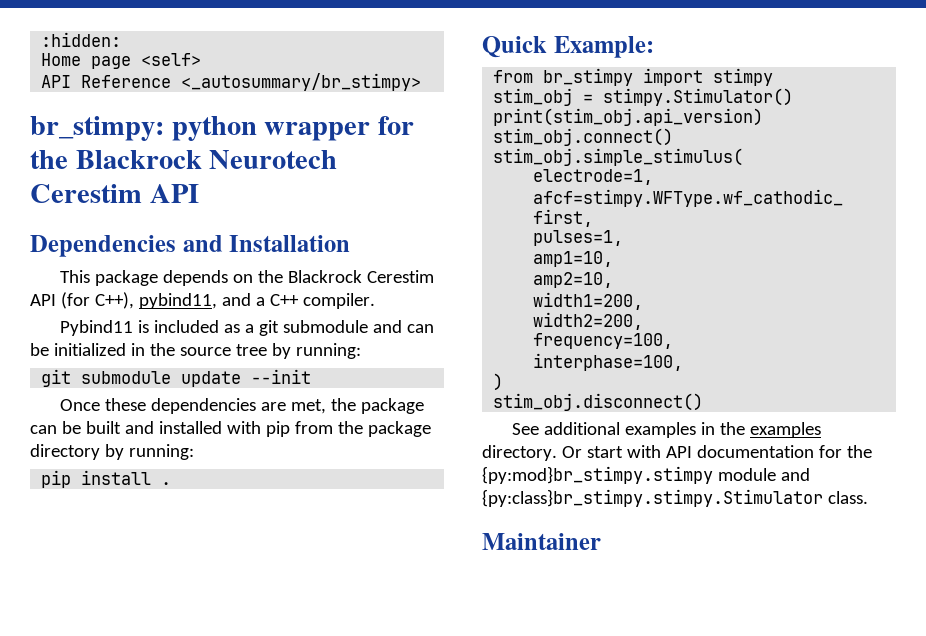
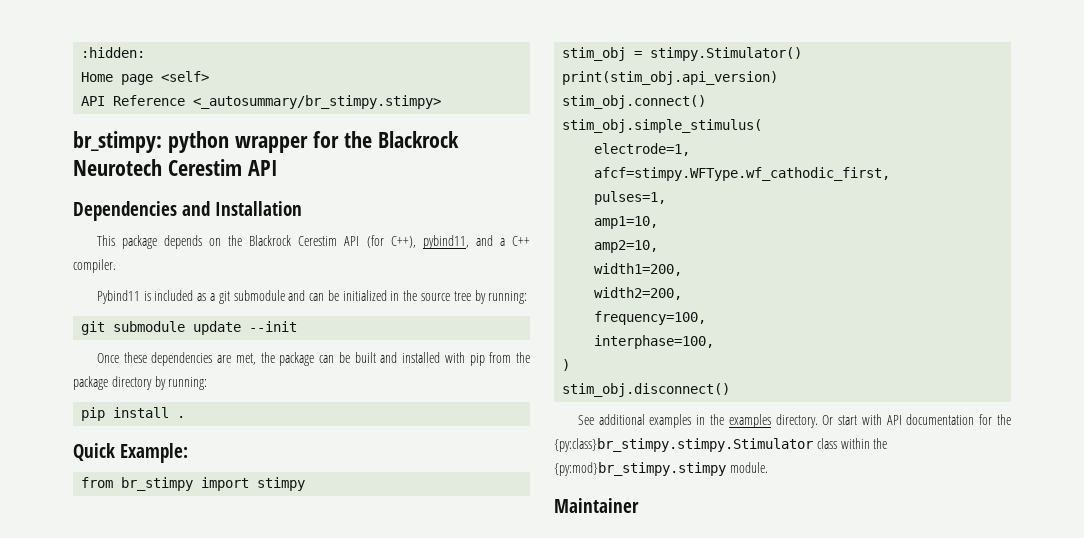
[181,73,422,91] <_autosummary/br_stimpy> -> [193,95,442,109] <_autosummary/br_stimpy.stimpy>
[482,466,810,484] [482,489,868,507] {py:mod}br_stimpy.stimpy module and {py:class}br_stimpy.stimpy.Stimulator class. -> [554,438,888,452] [554,462,768,476] {py:class}br_stimpy.stimpy.Stimulator class within the {py:mod}br_stimpy.stimpy module.

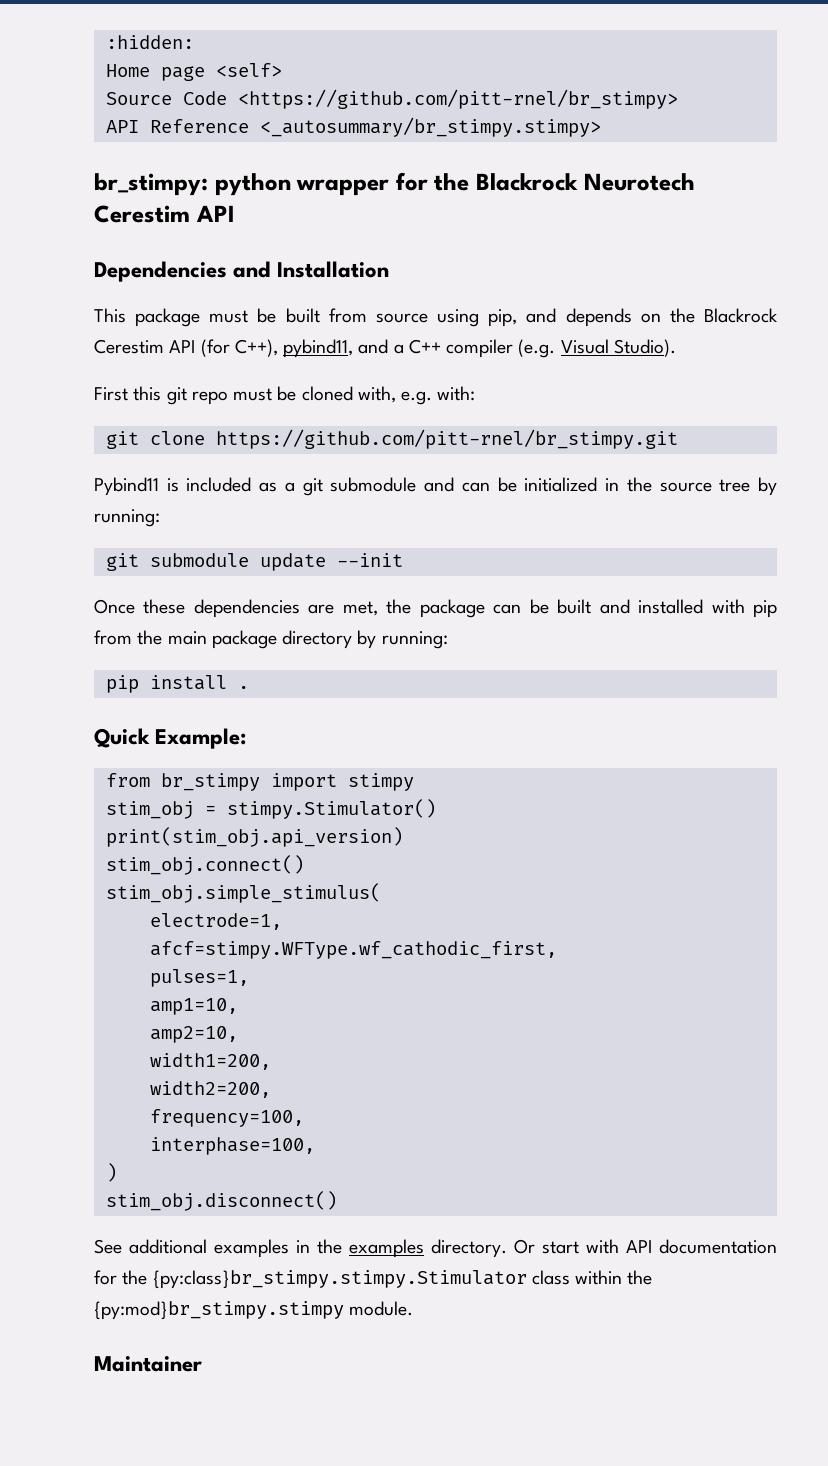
(210, 76) none -> [105,89,678,109] // Source Code <https://github.com/pitt-rnel/br_stimpy>
(157, 242) none -> [209,308,557,327] must be built from source using pip, and
[73,259,116,273] compiler. -> [446,339,676,358] [94,386,476,405] [105,429,678,449] compiler (e.g. Visual Studio). // First this git repo must be cloned with, e.g. with: // git clone https://github.com/pitt-rnel/br_stimpy.git
(530, 357) none -> [167,631,207,645] main

